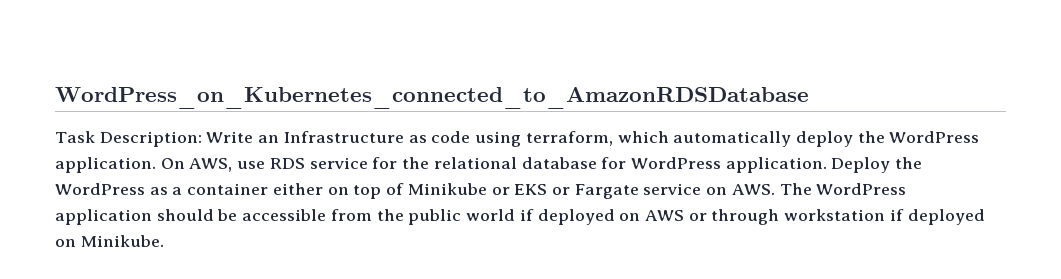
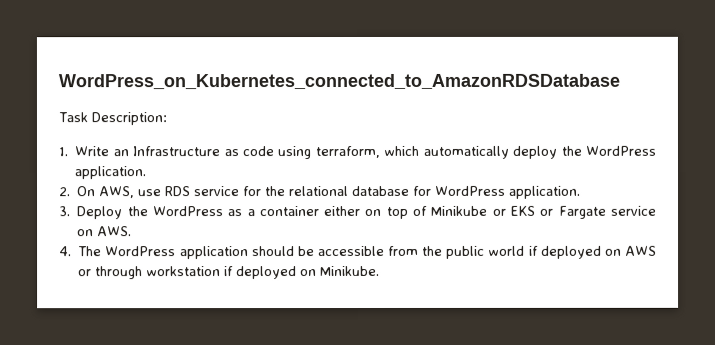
(202, 139) none -> [58,147,68,157] // 1.
(156, 165) none -> [59,187,71,197] // 2.
(827, 165) none -> [59,206,71,217] // 3.
(775, 189) none -> [59,246,72,257] // 4.

